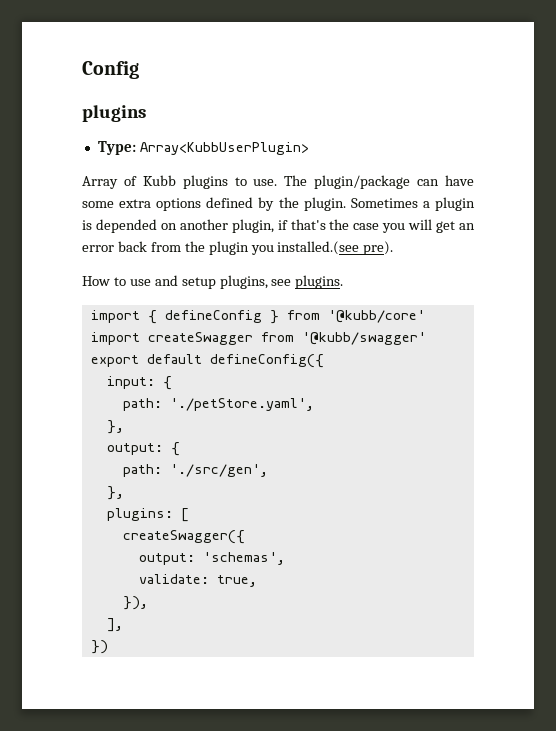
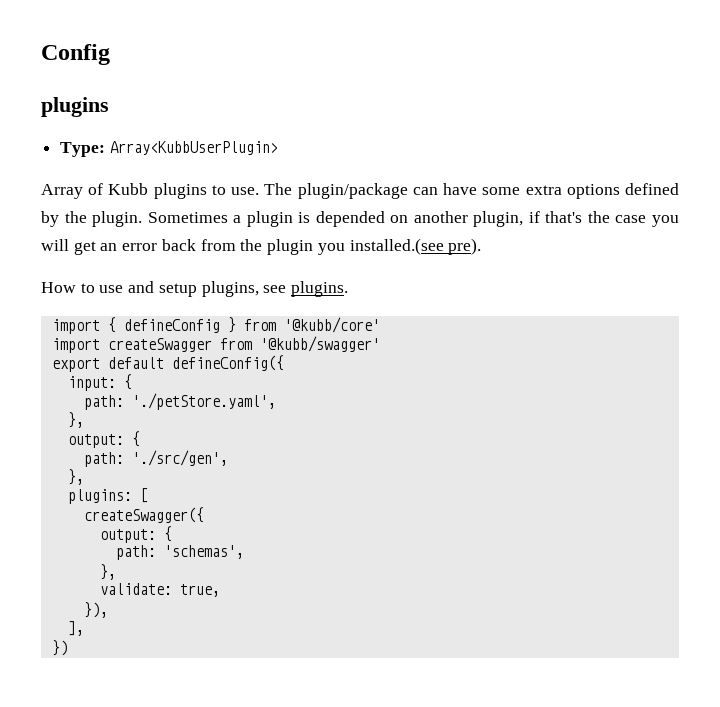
(195, 559) none -> [163,526,172,542] [115,545,156,560] { // path:
(285, 558) none -> [99,564,116,580] // },

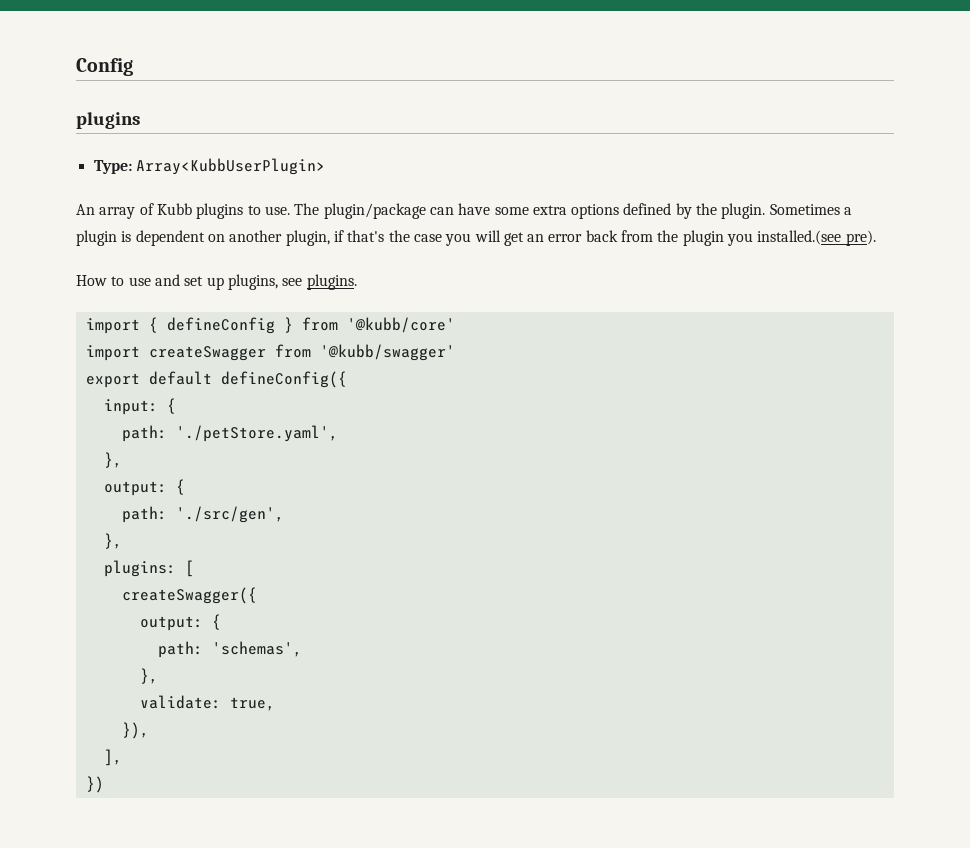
[41,184,83,199] Array -> [76,204,136,219] An array
[315,211,385,227] depended -> [135,230,205,246] dependent
[158,283,197,297] setup -> [184,276,224,290] set up

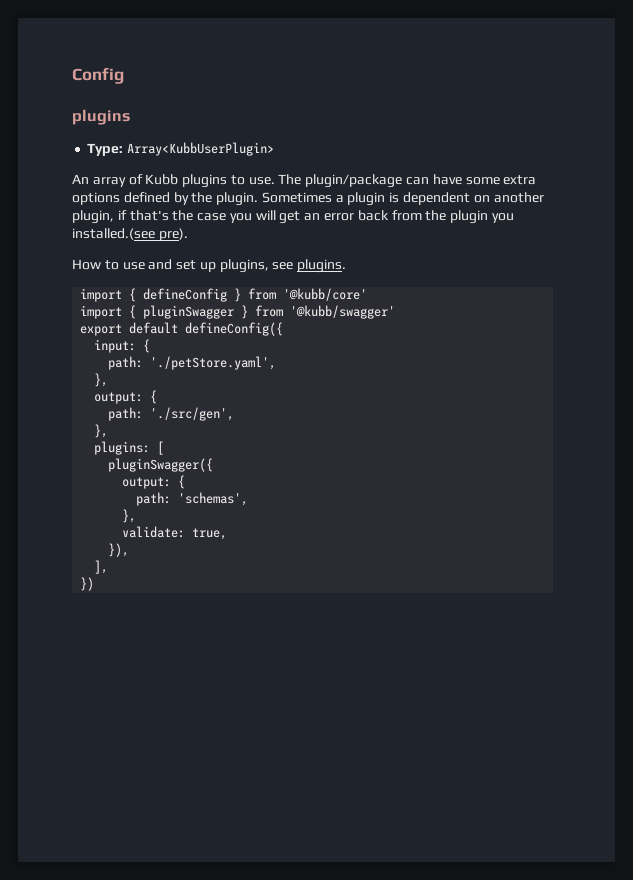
[148,346,266,361] createSwagger -> [129,305,249,319] { pluginSwagger }
[121,587,257,604] createSwagger({ -> [108,458,214,472] pluginSwagger({

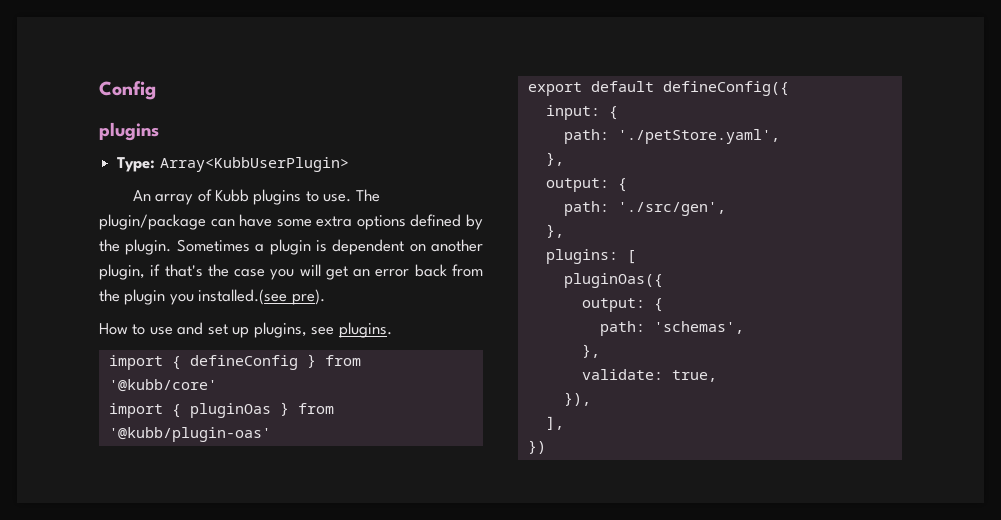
[143,305,396,319] pluginSwagger } from '@kubb/swagger' -> [189,402,334,418] [108,427,271,442] pluginOas } from '@kubb/plugin-oas'
[108,458,214,472] pluginSwagger({ -> [563,273,663,288] pluginOas({

